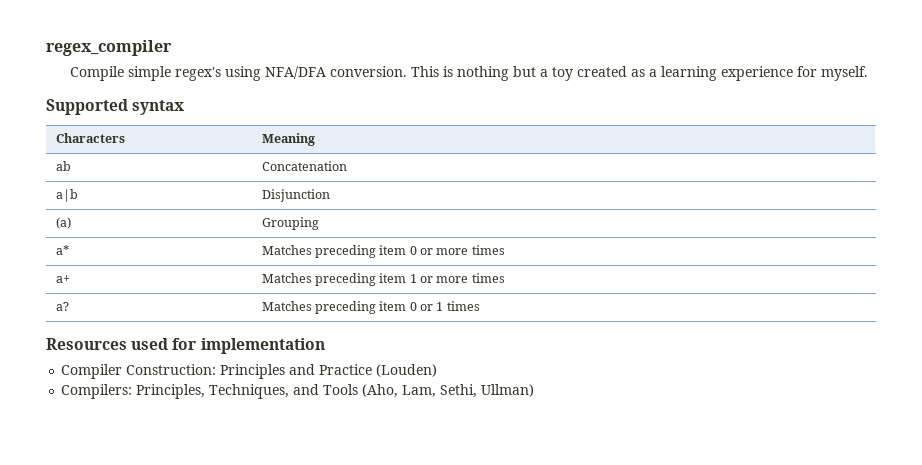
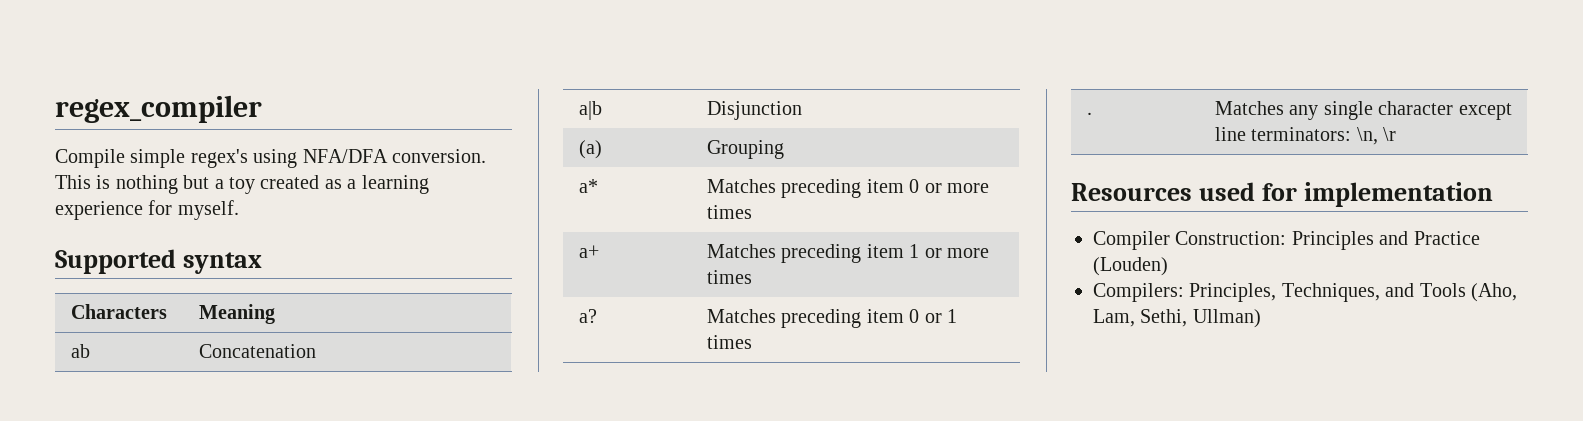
(480, 306) none -> [1086,112,1092,115] [1214,101,1512,120] [1214,127,1397,145] // . | Matches any single character except line terminators: \n, \r

